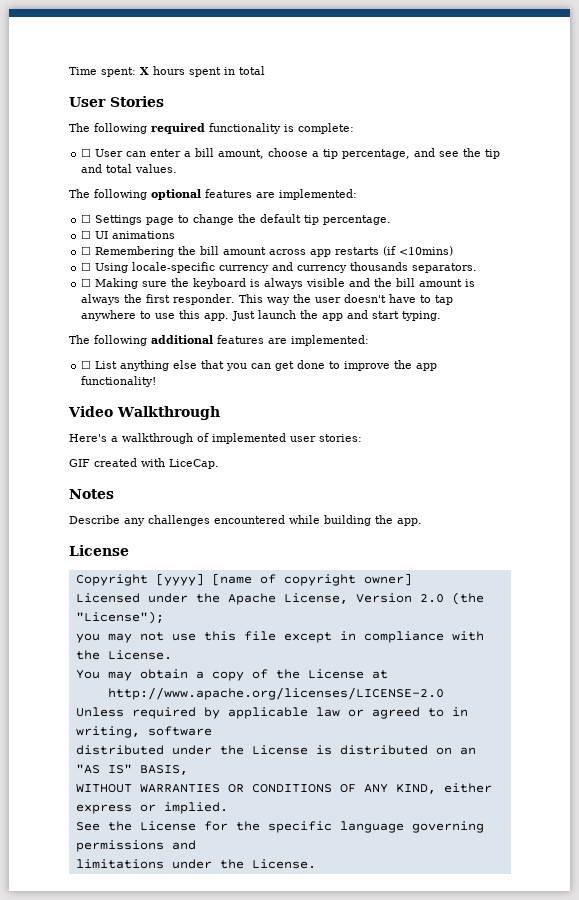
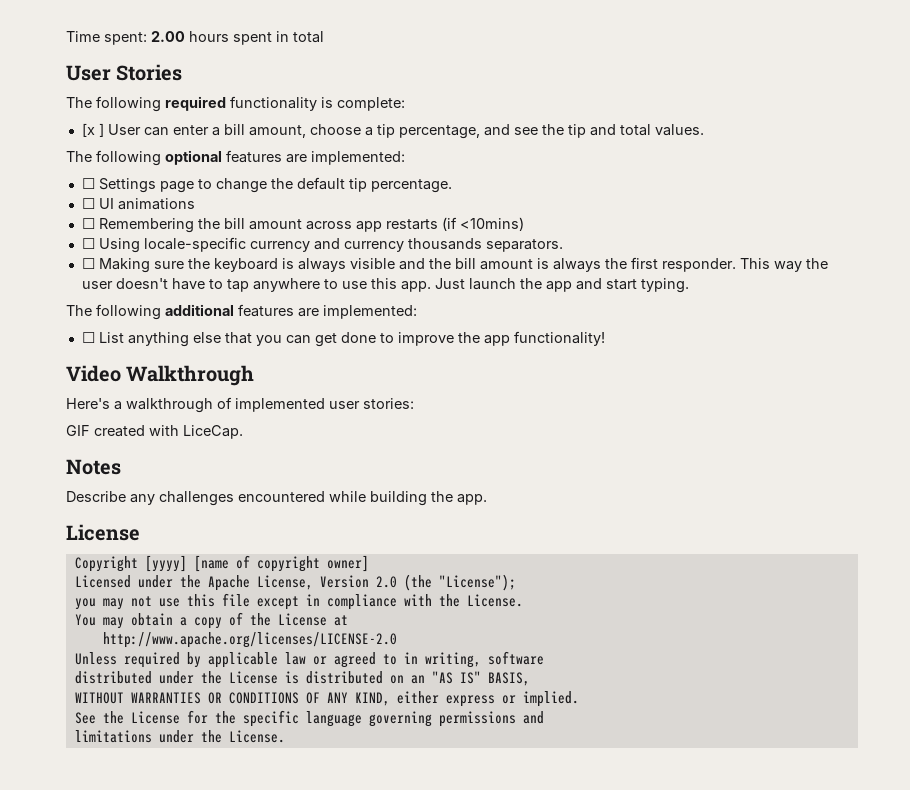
[140,67,149,75] X -> [151,31,185,42] 2.00
[81,148,92,157] ☐ -> [81,123,104,137] [x ]

